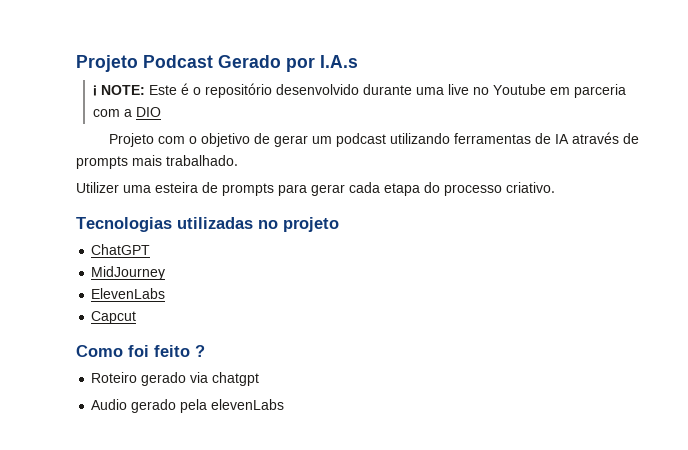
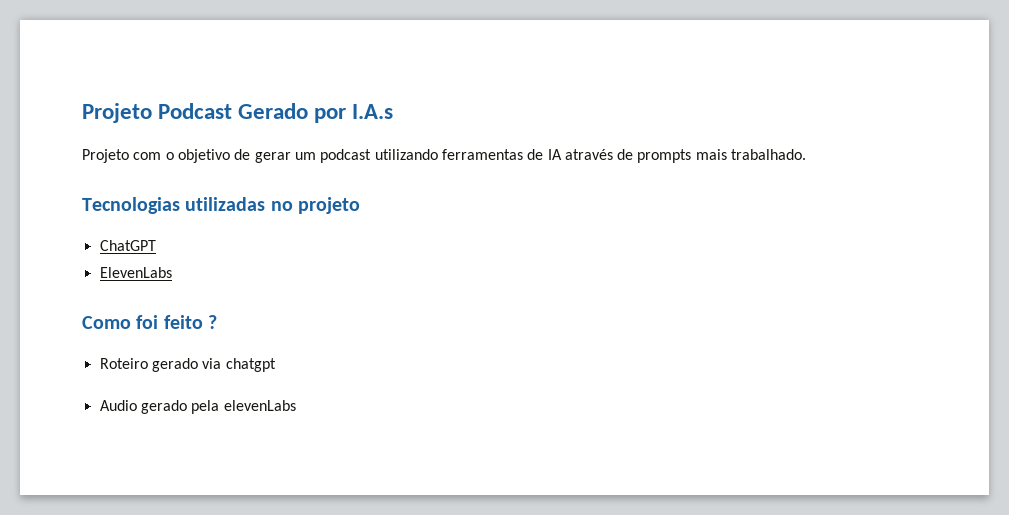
[92,83,626,98] [92,107,161,117] // ℹ NOTE: Este é o repositório desenvolvido durante uma live no Youtube em parceria com a DIO -> (394, 111) none
[76,182,555,196] // Utilizer uma esteira de prompts para gerar cada etapa do processo criativo. -> (807, 154) none
[91,266,166,280] // MidJourney -> (156, 245) none
[91,311,137,324] // Capcut -> (172, 272) none

